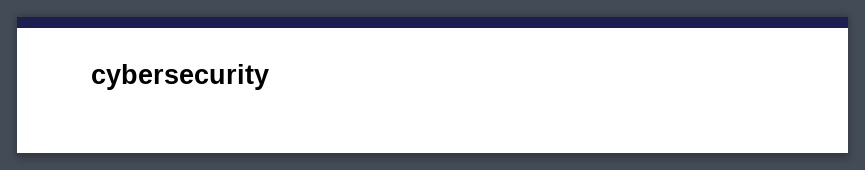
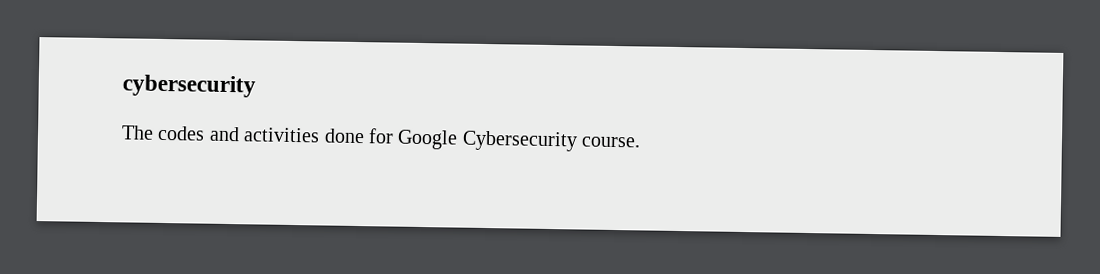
(269, 77) none -> [121,125,642,152] // The codes and activities done for Google Cybersecurity course.

